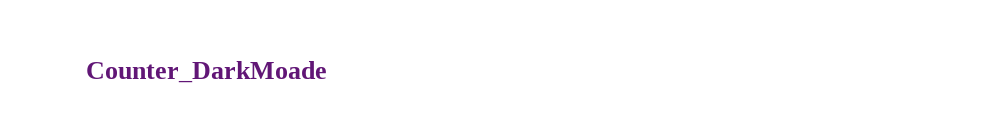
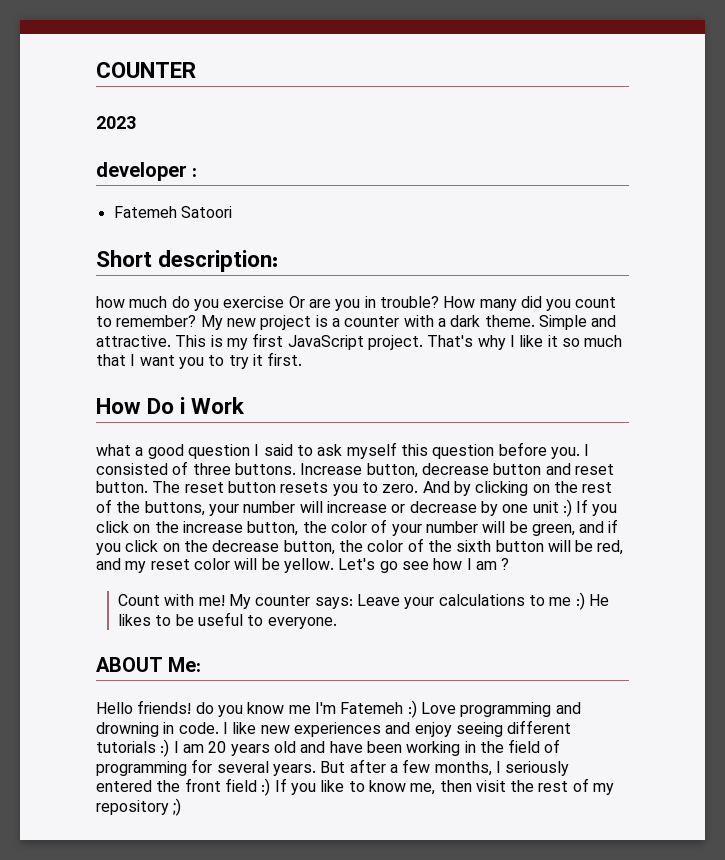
[86,61,327,83] Counter_DarkMoade -> [96,62,196,78] [96,116,136,129] [96,162,198,181] [113,206,232,218] [96,250,279,272] [96,296,617,311] [96,315,617,330] [96,333,623,350] [96,352,303,369] [96,397,246,414] [96,442,590,459] [96,461,614,478] [96,481,613,496] [96,499,618,517] [96,519,619,536] [96,538,624,555] [96,558,510,573] [117,592,609,610] [117,612,337,629] [96,657,202,672] [96,700,581,718] [96,720,572,737] [96,739,561,757] [96,759,570,776] [96,778,615,796] [96,798,182,816] COUNTER // 2023 // developer : // Fatemeh Satoori // Short description: // how much do you exercise Or are you in trouble? How many did you count to remember? My new project is a counter with a dark theme. Simple and attractive. This is my first JavaScript project. That's why I like it so much that I want you to try it first. // How Do i Work // what a good question I said to ask myself this question before you. I consisted of three buttons. Increase button, decrease button and reset button. The reset button resets you to zero. And by clicking on the rest of the buttons, your number will increase or decrease by one unit :) If you click on the increase button, the color of your number will be green, and if you click on the decrease button, the color of the sixth button will be red, and my reset color will be yellow. Let's go see how I am ? // Count with me! My counter says: Leave your calculations to me :) He likes to be useful to everyone. // ABOUT Me: // Hello friends! do you know me I'm Fatemeh :) Love programming and drowning in code. I like new experiences and enjoy seeing different tutorials :) I am 20 years old and have been working in the field of programming for several years. But after a few months, I seriously entered the front field :) If you like to know me, then visit the rest of my repository ;)

